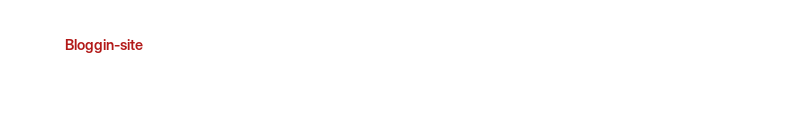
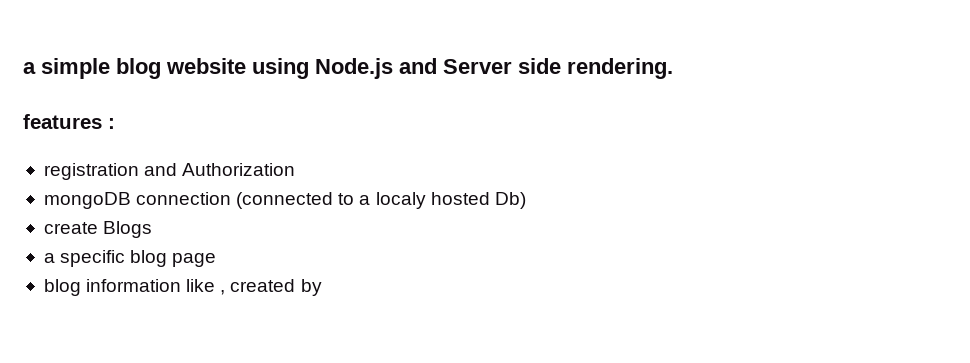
[65,39,143,53] Bloggin-site -> [23,58,673,79] [23,114,115,129] [43,163,296,180] [43,192,526,209] [43,221,153,238] [43,250,217,267] [43,279,322,296] a simple blog website using Node.js and Server side rendering. // features : // registration and Authorization // mongoDB connection (connected to a localy hosted Db) // create Blogs // a specific blog page // blog information like , created by

